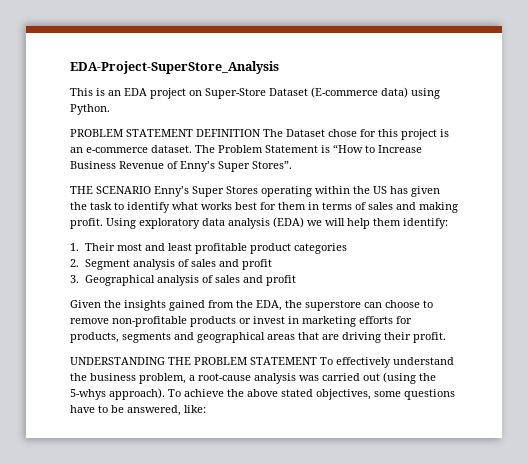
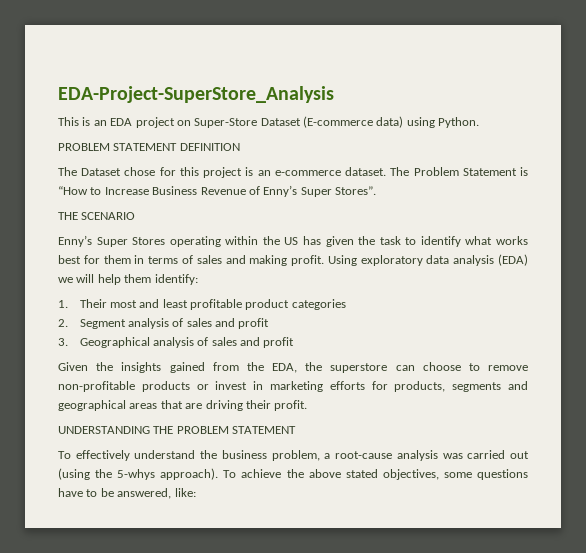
(261, 133) none -> (240, 147) //
(151, 190) none -> (136, 216) //
(317, 361) none -> (297, 430) //

